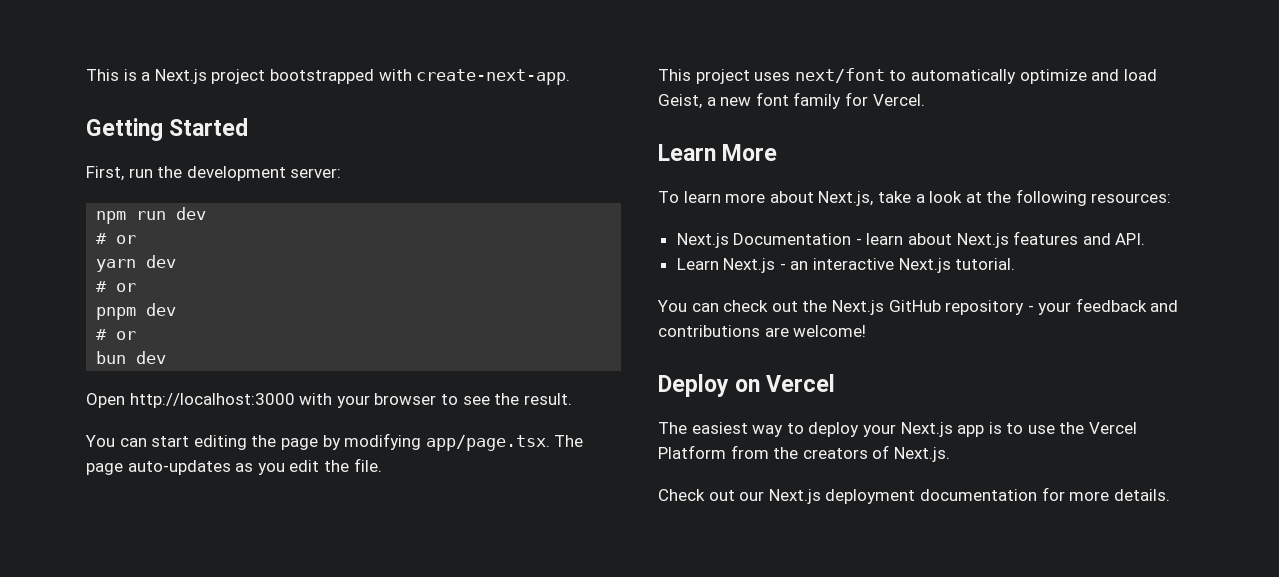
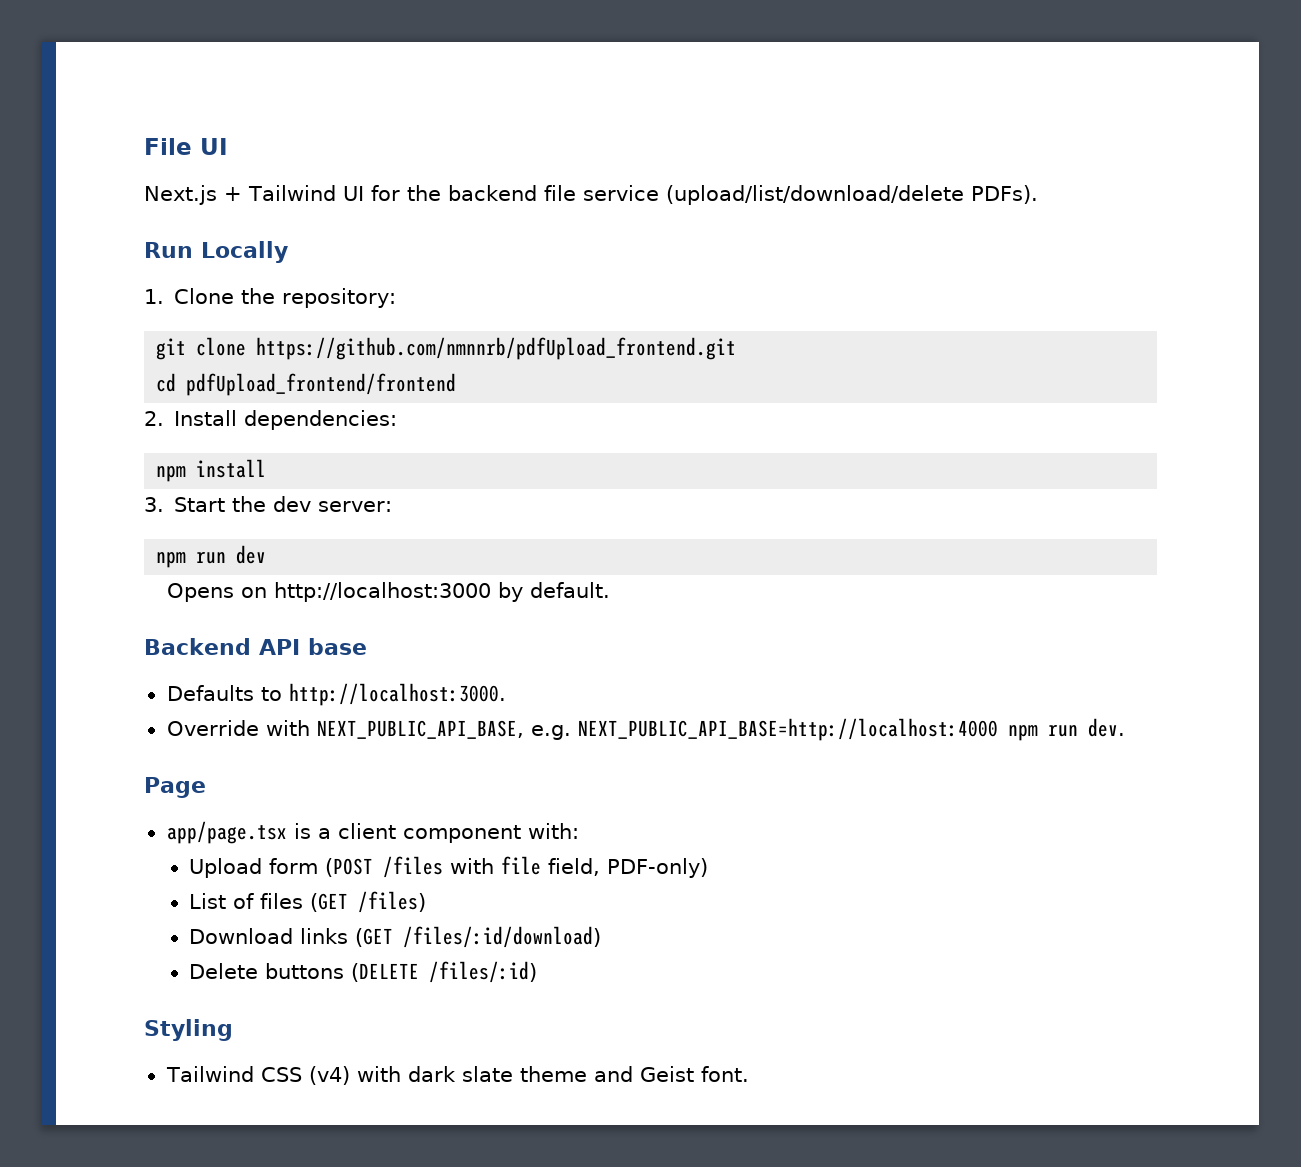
[86,69,571,85] [86,118,249,141] [86,166,342,181] [96,207,207,224] [96,233,137,244] [96,255,177,272] [96,281,137,292] [96,303,177,320] [96,329,137,340] [96,351,167,364] [86,393,572,408] [85,433,584,451] [86,458,382,475] [658,68,1157,84] [658,92,925,109] [658,144,778,161] [658,189,1172,206] [676,231,1146,248] [676,258,1016,273] [657,298,1179,315] [658,325,867,337] [658,374,836,397] [658,422,1138,437] [658,445,950,462] [658,487,1170,504] This is a Next.js project bootstrapped with create-next-app. // Getting Started // First, run the development server: // npm run dev // # or // yarn dev // # or // pnpm dev // # or // bun dev // Open http://localhost:3000 with your browser to see the result. // You can start editing the page by modifying app/page.tsx. The page auto-updates as you edit the file. // This project uses next/font to automatically optimize and load Geist, a new font family for Vercel. // Learn More // To learn more about Next.js, take a look at the following resources: // Next.js Documentation - learn about Next.js features and API. // Learn Next.js - an interactive Next.js tutorial. // You can check out the Next.js GitHub repository - your feedback and contributions are welcome! // Deploy on Vercel // The easiest way to deploy your Next.js app is to use the Vercel Platform from the creators of Next.js. // Check out our Next.js deployment documentation for more details. -> [144,138,228,155] [144,185,1038,205] [144,241,288,263] [144,288,397,308] [156,337,737,360] [156,373,457,396] [144,410,398,430] [156,459,267,482] [144,496,393,512] [156,545,267,568] [166,582,610,602] [144,638,367,655] [166,683,506,706] [166,718,1125,741] [144,777,206,798] [166,821,579,844] [189,856,709,878] [189,891,427,913] [189,926,602,948] [189,961,538,983] [144,1019,233,1041] [165,1066,749,1085] File UI // Next.js + Tailwind UI for the backend file service (upload/list/download/delete PDFs). // Run Locally // 1. Clone the repository: // git clone https://github.com/nmnnrb/pdfUpload_frontend.git // cd pdfUpload_frontend/frontend // 2. Install dependencies: // npm install // 3. Start the dev server: // npm run dev // Opens on http://localhost:3000 by default. // Backend API base // Defaults to http://localhost:3000. // Override with NEXT_PUBLIC_API_BASE, e.g. NEXT_PUBLIC_API_BASE=http://localhost:4000 npm run dev. // Page // app/page.tsx is a client component with: // Upload form (POST /files with file field, PDF-only) // List of files (GET /files) // Download links (GET /files/:id/download) // Delete buttons (DELETE /files/:id) // Styling // Tailwind CSS (v4) with dark slate theme and Geist font.

